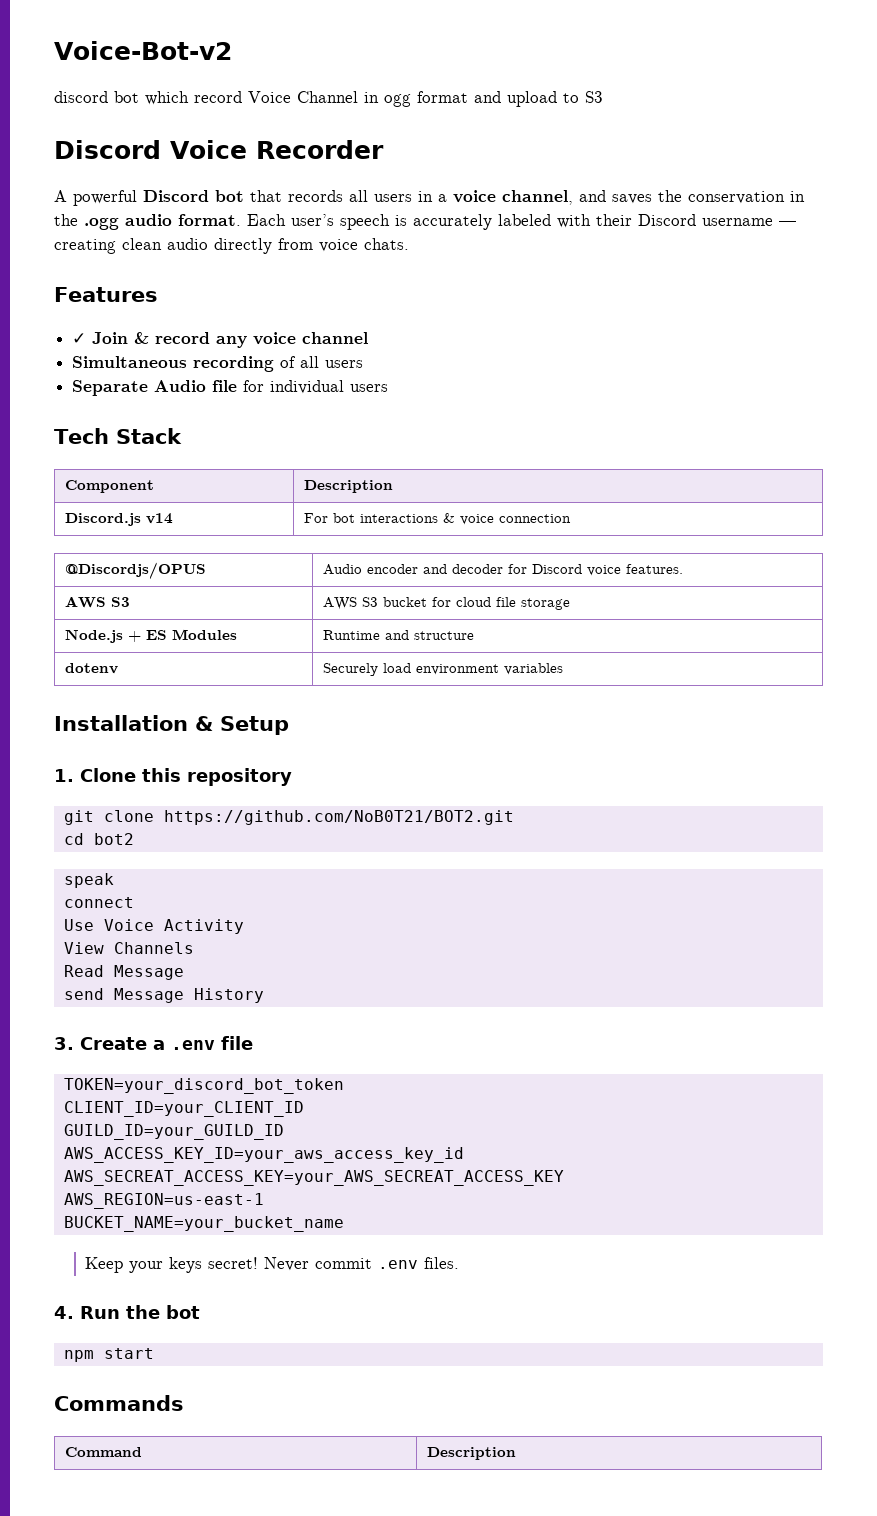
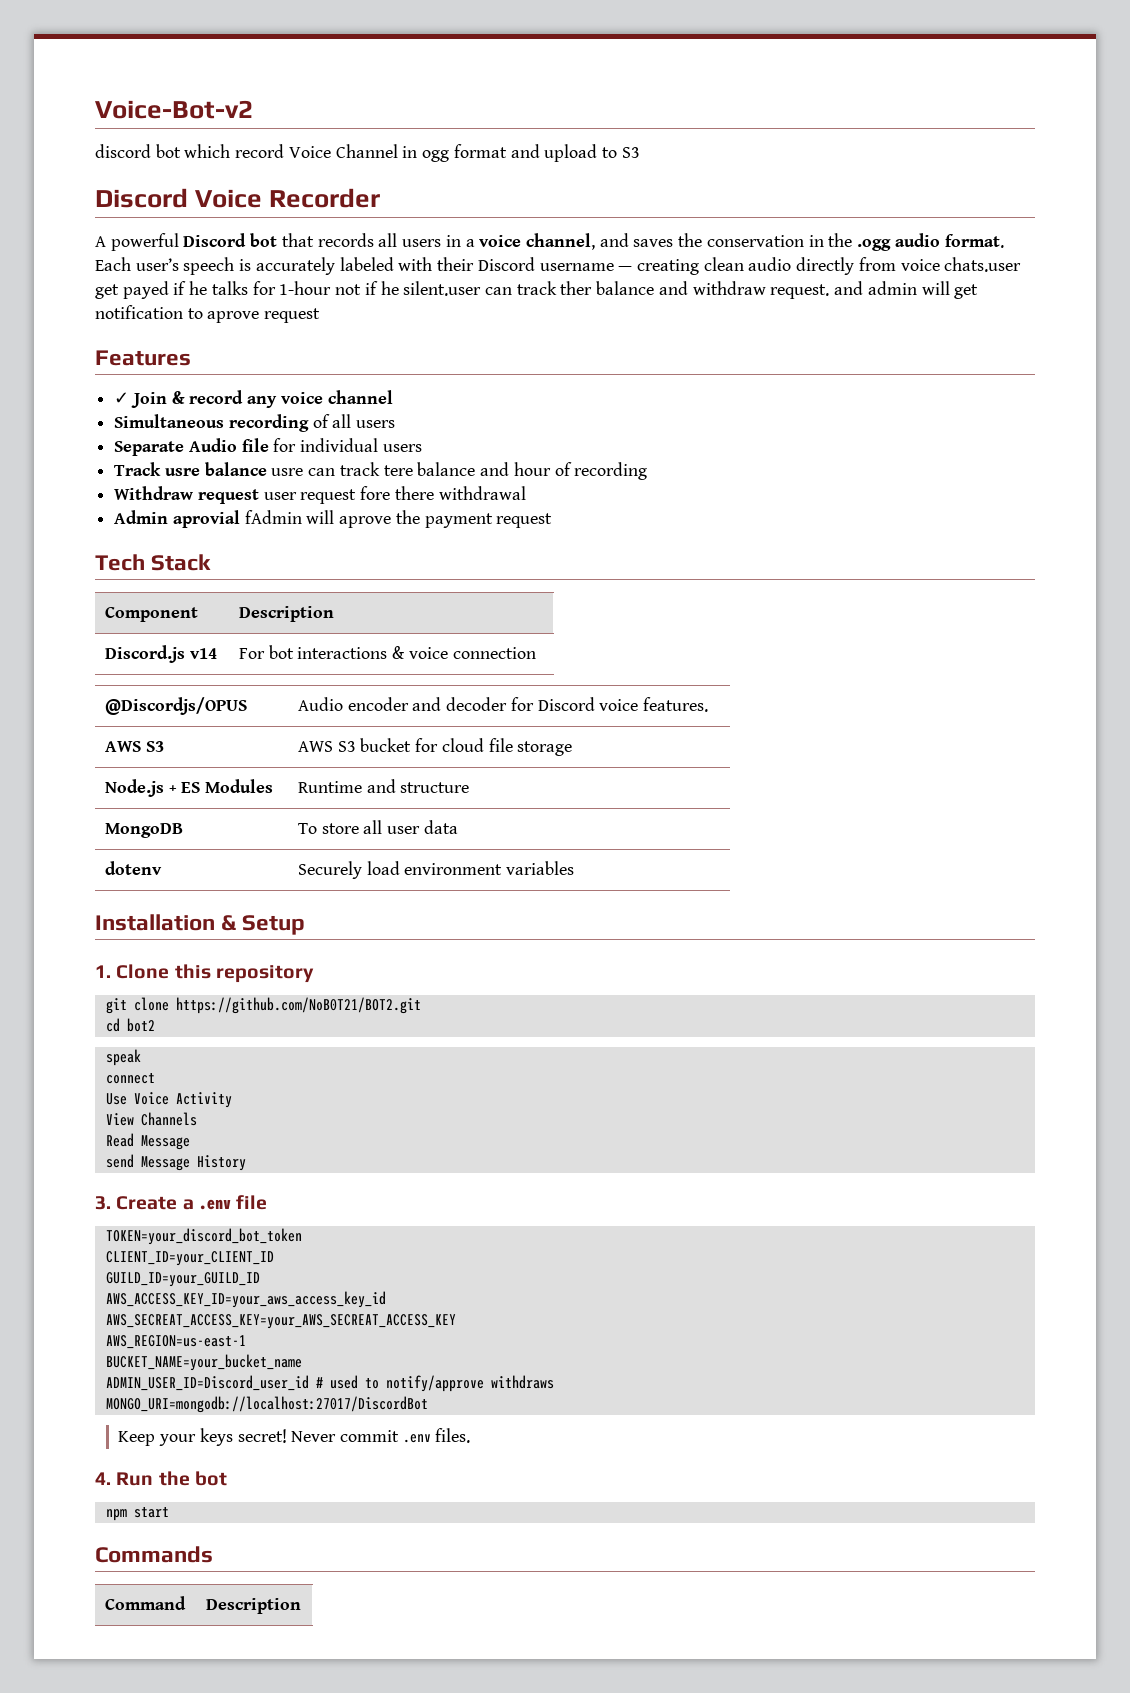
[364,238,409,250] chats. -> [944,257,1022,272] [95,281,979,299] [95,305,321,323] chats.user get payed if he talks for 1-hour not if he silent.user can track ther balance and withdraw request. and admin will get notification to aprove request
(389, 388) none -> [114,462,648,480] [114,486,526,504] [114,510,553,528] // Track usre balance usre can track tere balance and hour of recording // Withdraw request user request fore there withdrawal // Admin aprovial fAdmin will aprove the payment request
(474, 635) none -> [105,823,184,838] [298,820,458,834] // MongoDB | To store all user data
(344, 1224) none -> [105,1375,554,1392] [105,1396,428,1413] // ADMIN_USER_ID=Discord_user_id # used to notify/approve withdraws // MONGO_URI=mongodb://localhost:27017/DiscordBot

